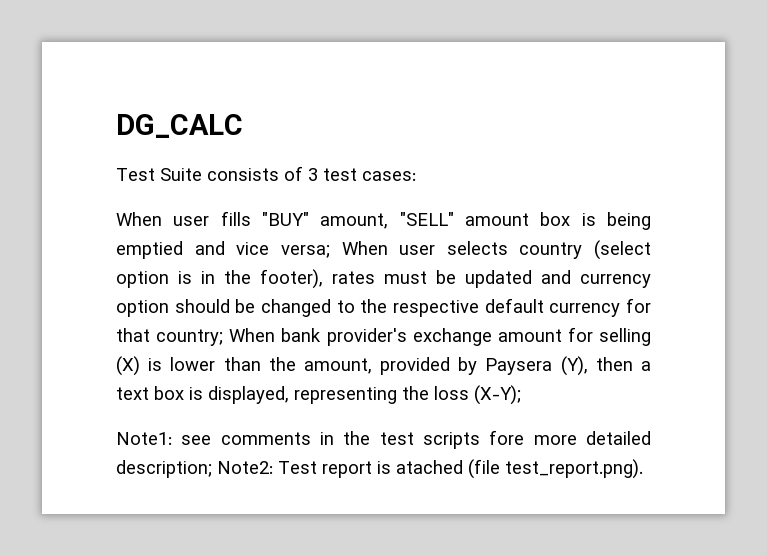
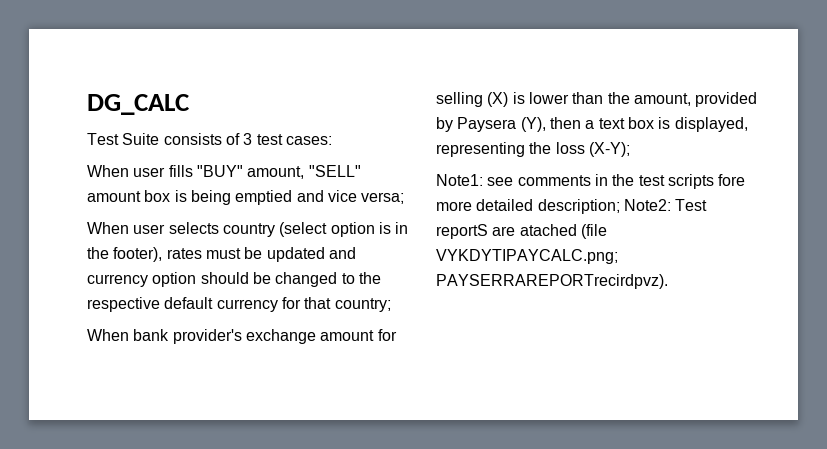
(330, 251) none -> (405, 198) //
(224, 337) none -> (391, 305) //
[322,459,643,479] report is atached (file test_report.png). -> [436,224,607,239] [436,249,618,264] [436,274,668,289] reportS are atached (file VYKDYTIPAYCALC.png; PAYSERRAREPORTrecirdpvz).

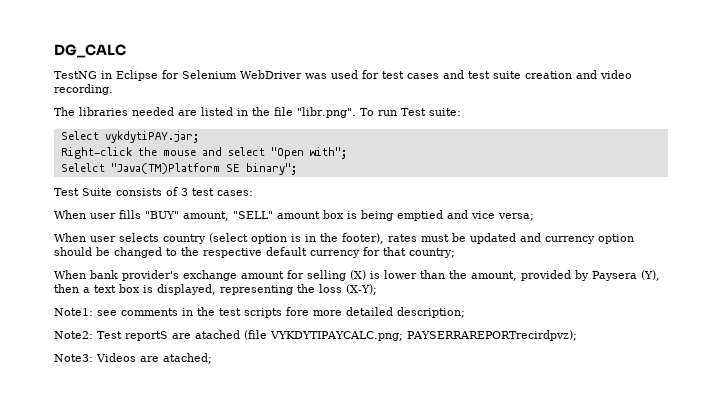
(190, 104) none -> [54,70,632,81] [54,84,113,95] [54,107,461,118] [60,131,199,143] [60,147,347,159] [60,163,297,175] // TestNG in Eclipse for Selenium WebDriver was used for test cases and test suite creation and video recording. // The libraries needed are listed in the file "libr.png". To run Test suite: // Select vykdytiPAY.jar; // Right-click the mouse and select "Open with"; // Selelct "Java(TM)Platform SE binary";
(620, 206) none -> (465, 312) //
[436,274,668,289] PAYSERRAREPORTrecirdpvz). -> [407,330,577,341] [54,353,212,364] PAYSERRAREPORTrecirdpvz); // Note3: Videos are atached;

